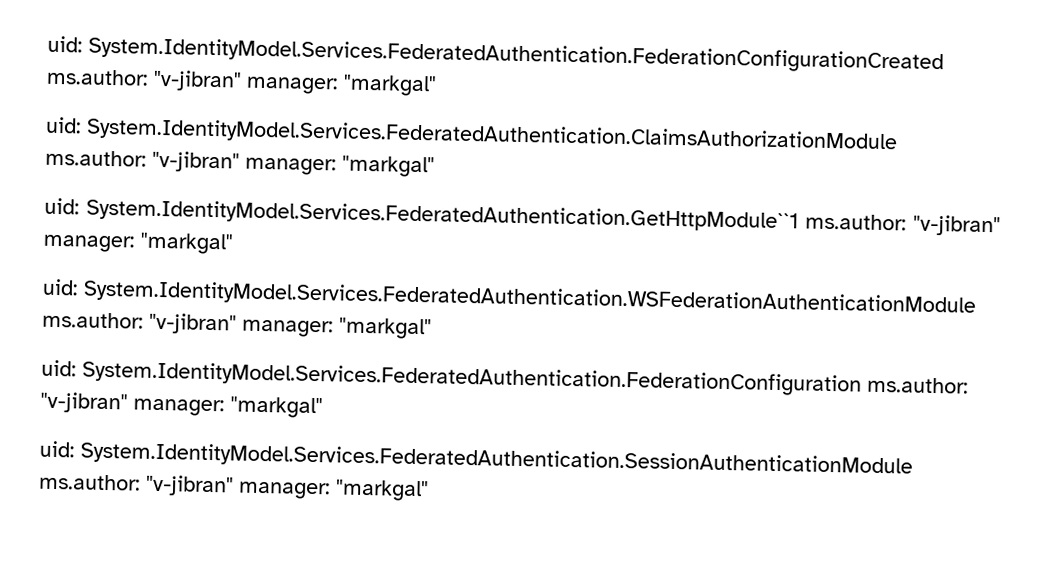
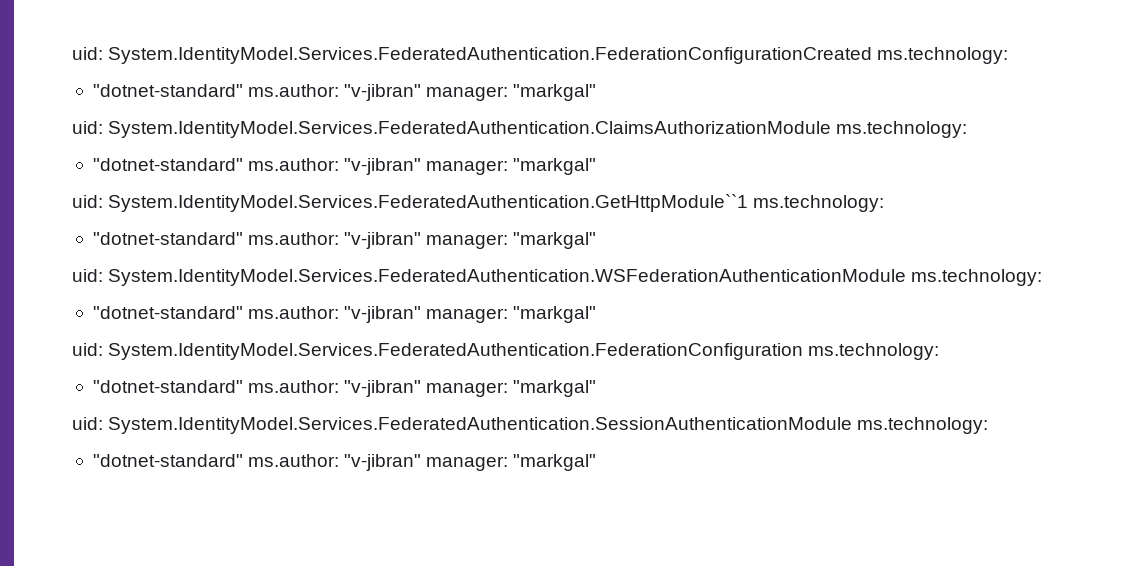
(944, 55) none -> [877,47,1009,64] [92,84,243,97] ms.technology: // "dotnet-standard"
(898, 135) none -> [836,121,968,138] [92,158,243,171] ms.technology: // "dotnet-standard"
(799, 215) none -> [753,195,885,212] [92,232,243,245] ms.technology: // "dotnet-standard"
(976, 298) none -> [911,269,1043,286] [92,306,243,319] ms.technology: // "dotnet-standard"
(862, 378) none -> [808,343,940,360] [92,380,243,393] ms.technology: // "dotnet-standard"
(913, 459) none -> [857,417,989,434] [92,454,243,467] ms.technology: // "dotnet-standard"

